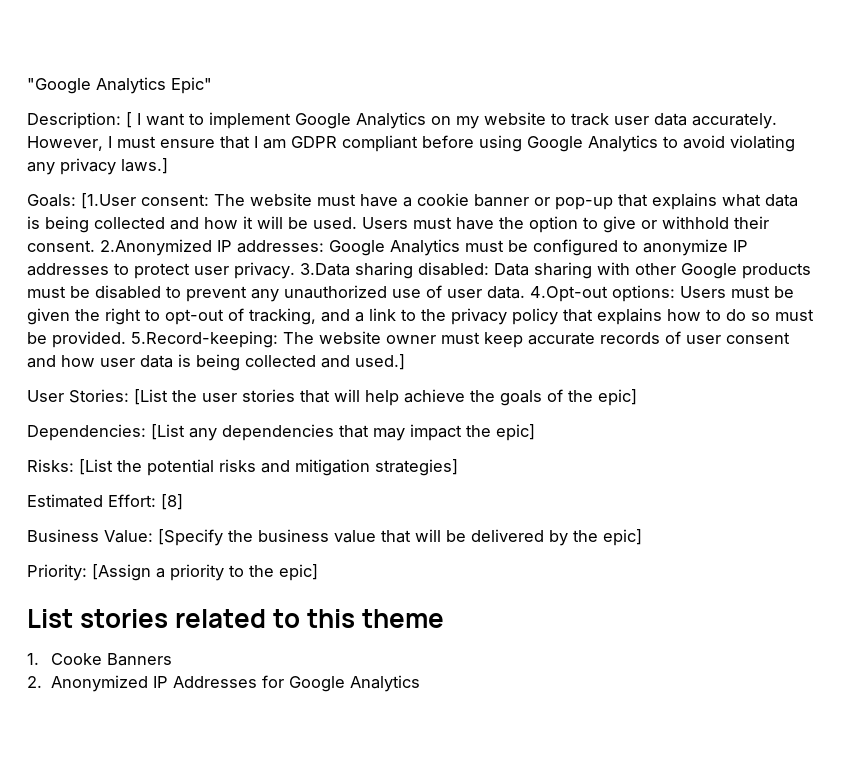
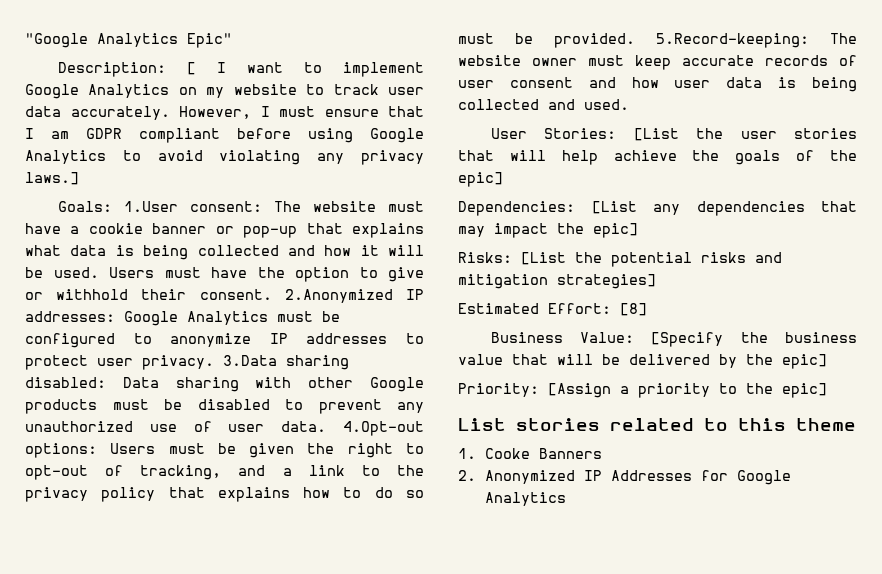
[81,193,136,209] [1.User -> [123,201,178,212] 1.User
[355,354,405,370] used.] -> [584,99,629,110] used.

